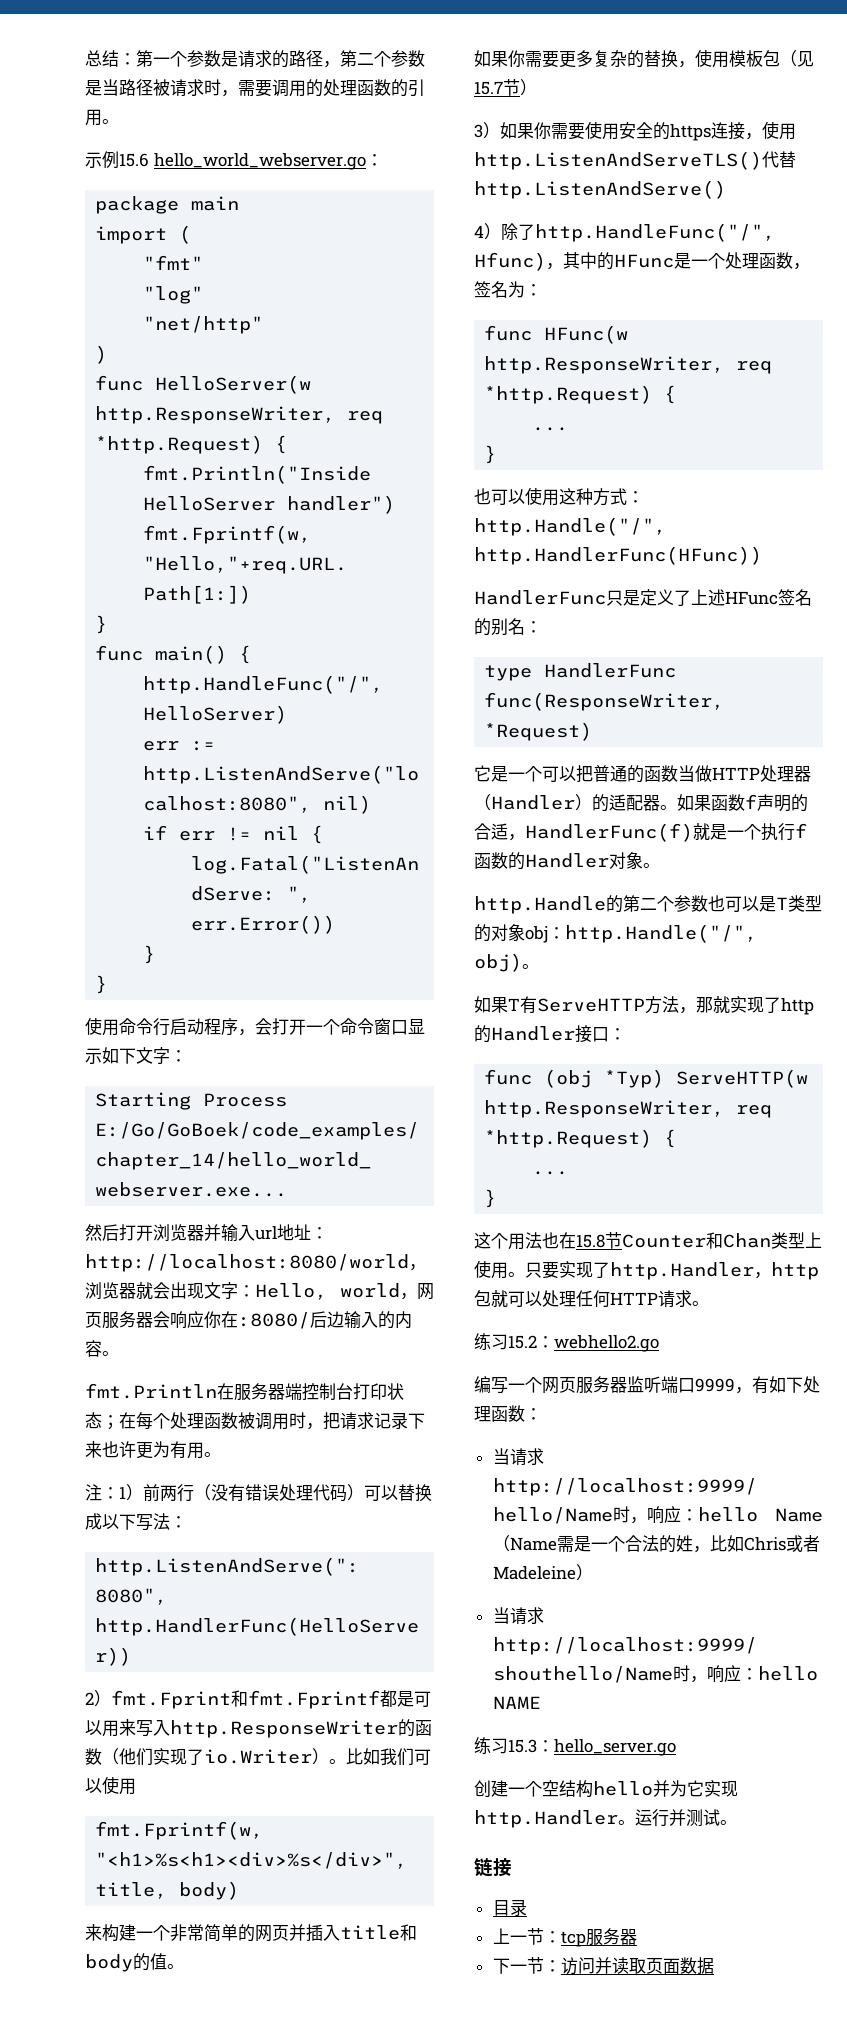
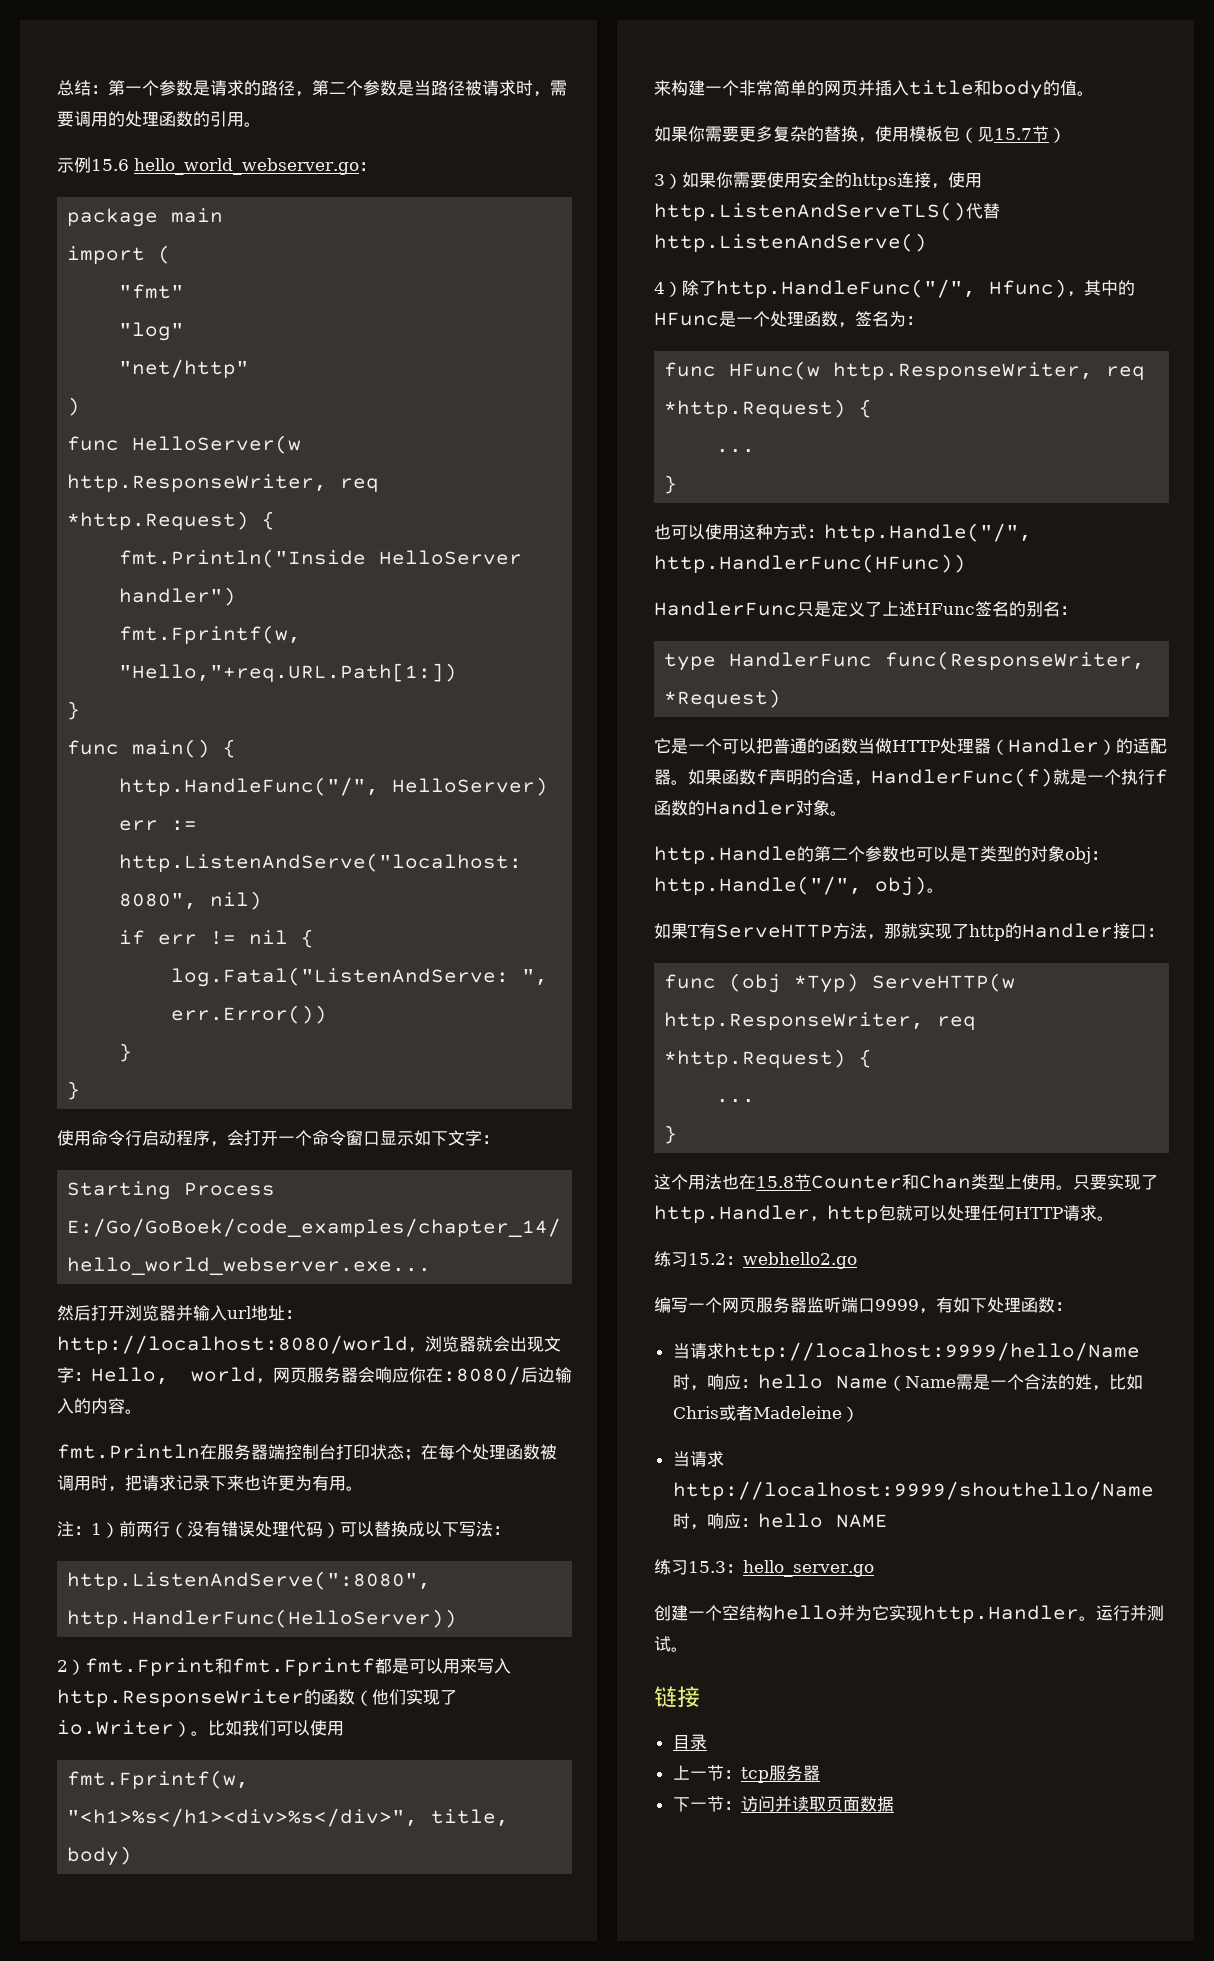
[95,1852,408,1869] "<h1>%s<h1><div>%s</div>", -> [67,1808,419,1827] "<h1>%s</h1><div>%s</div>",

